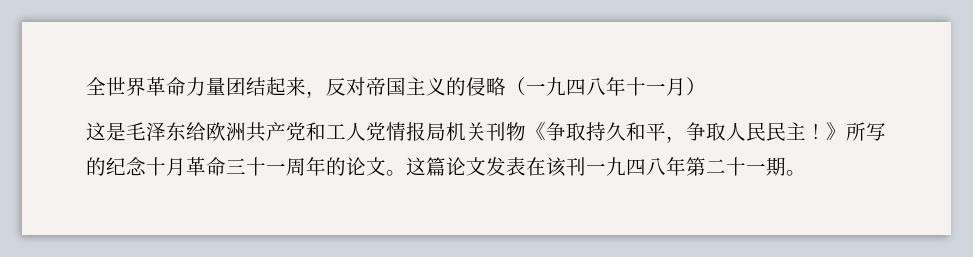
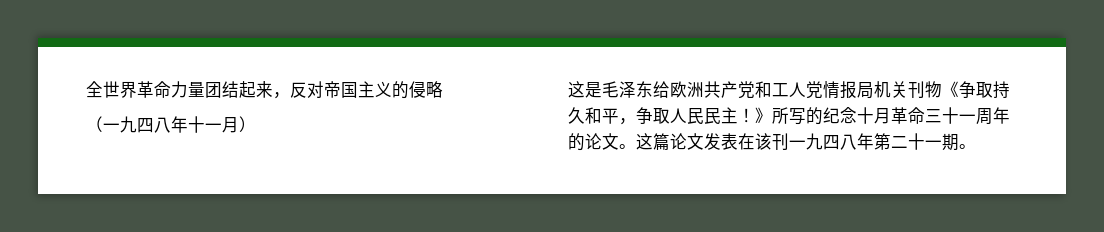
(506, 86) none -> (443, 89) //

